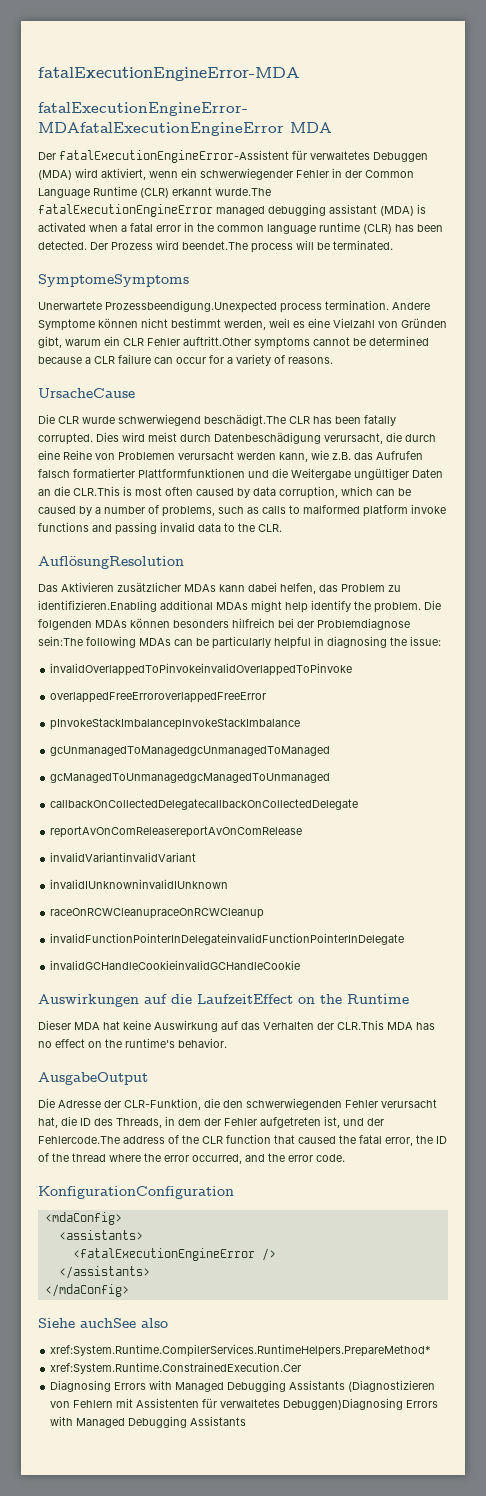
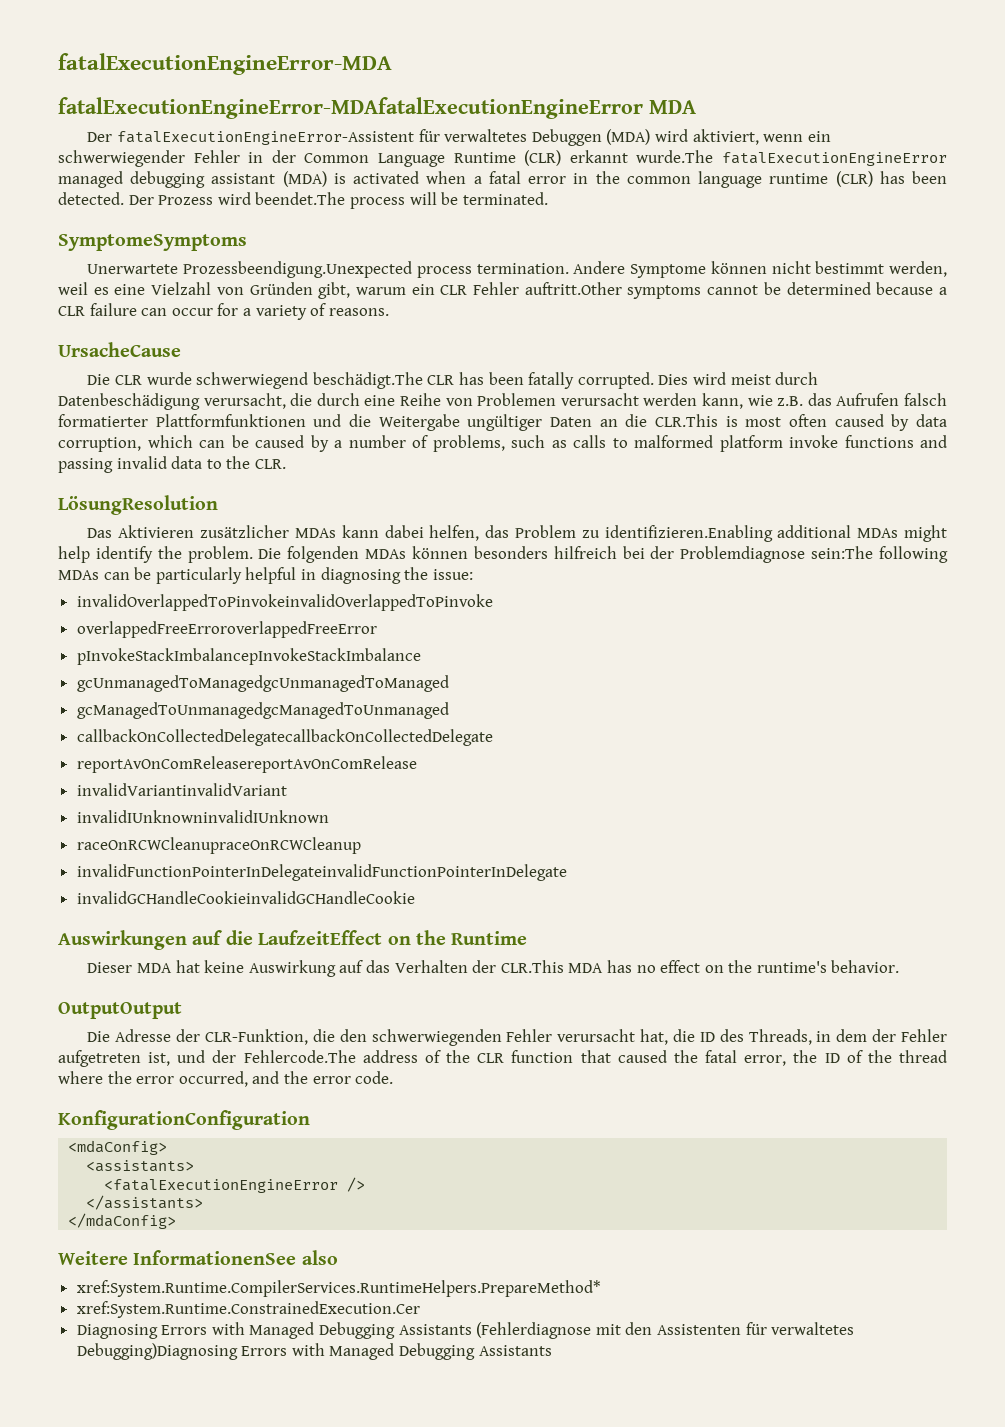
[38,556,184,569] AuflösungResolution -> [58,495,218,515] LösungResolution
[38,1072,148,1085] AusgabeOutput -> [58,1002,182,1019] OutputOutput
[38,1318,136,1328] Siehe auchSee -> [58,1250,297,1265] Weitere InformationenSee
[348,1380,436,1392] [50,1398,134,1408] (Diagnostizieren von Fehlern mit -> [476,1322,653,1339] (Fehlerdiagnose mit den
[283,1398,404,1410] Debuggen)Diagnosing -> [76,1343,238,1360] Debugging)Diagnosing

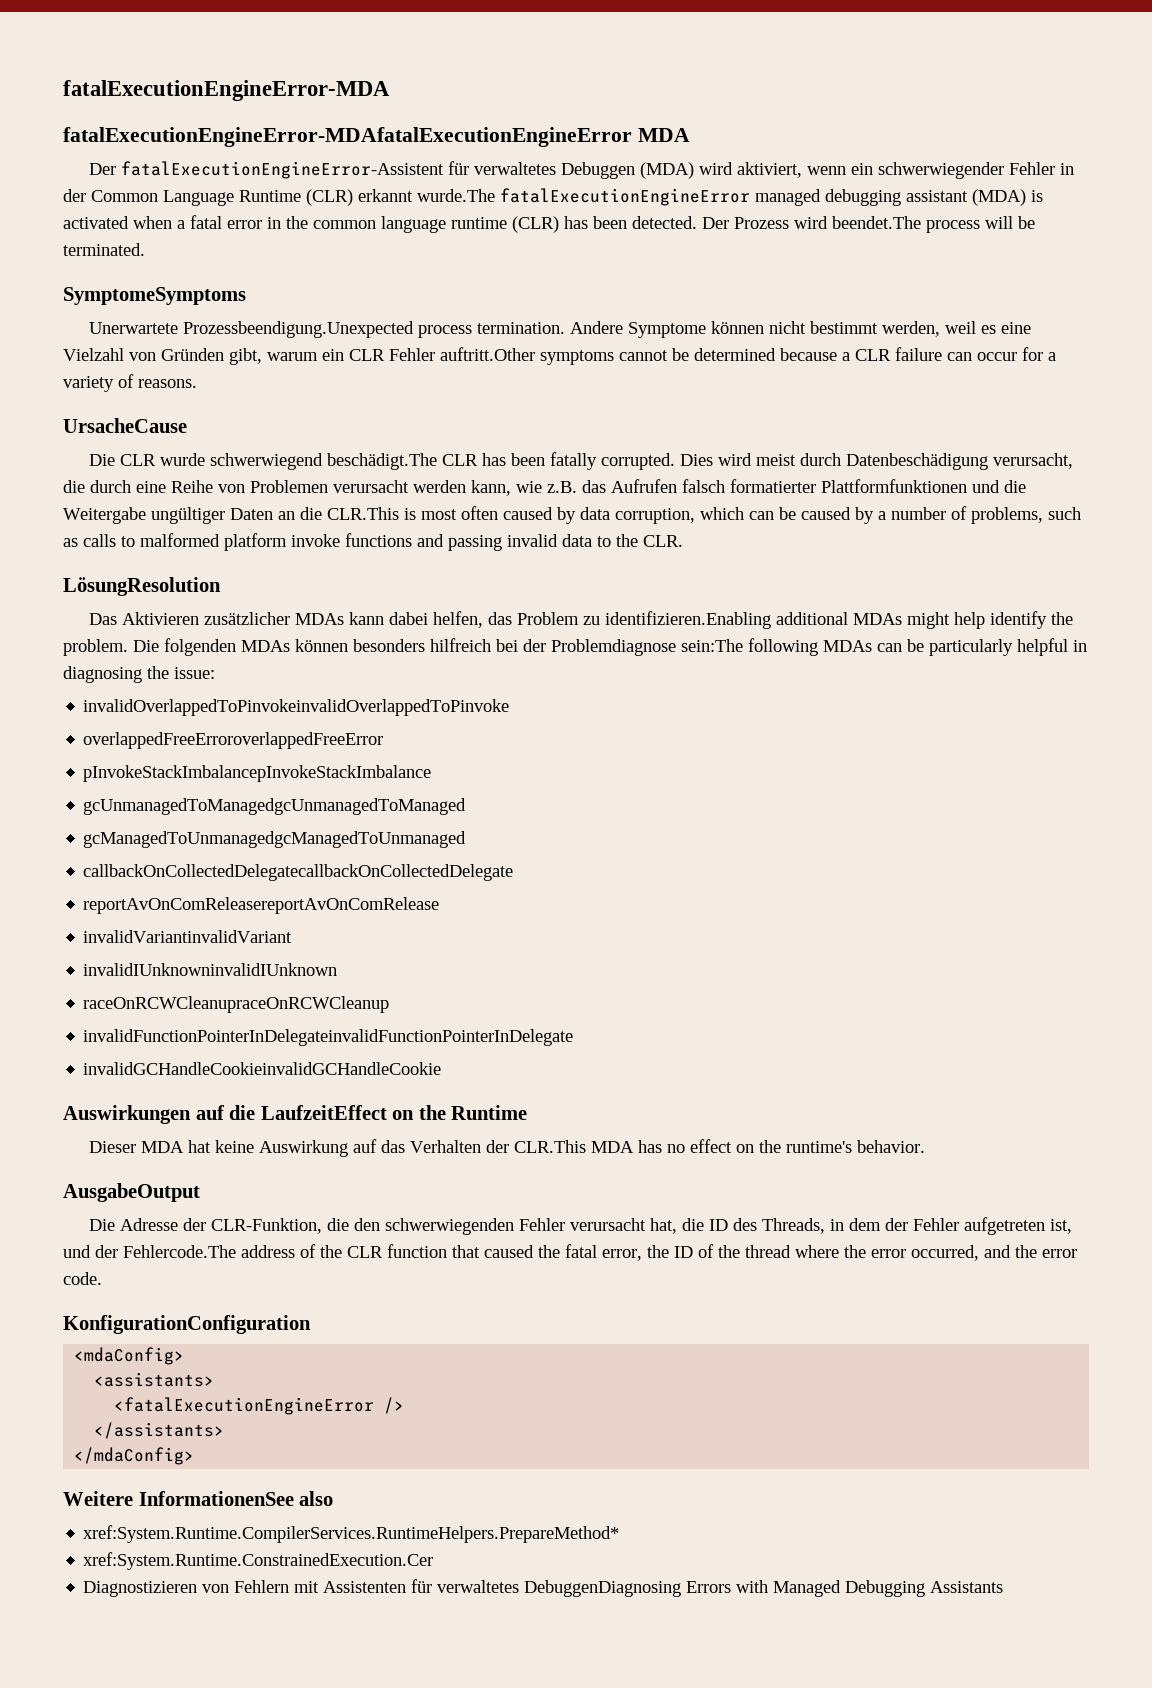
[58,1002,182,1019] OutputOutput -> [63,1183,200,1202] AusgabeOutput
[76,1322,855,1339] [76,1343,552,1360] Diagnosing Errors with Managed Debugging Assistants (Fehlerdiagnose mit den Assistenten für verwaltetes Debugging)Diagnosing Errors with Managed Debugging Assistants -> [83,1579,1004,1597] Diagnostizieren von Fehlern mit Assistenten für verwaltetes DebuggenDiagnosing Errors with Managed Debugging Assistants

